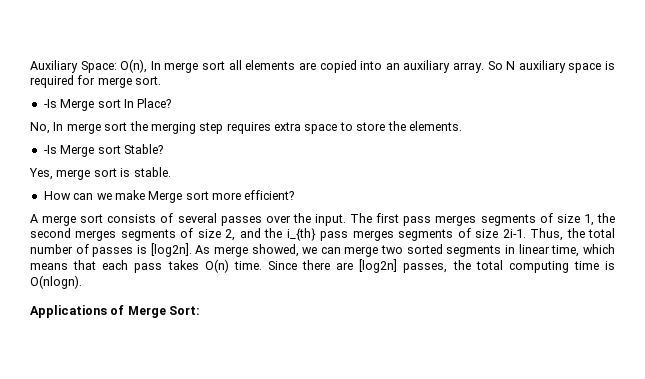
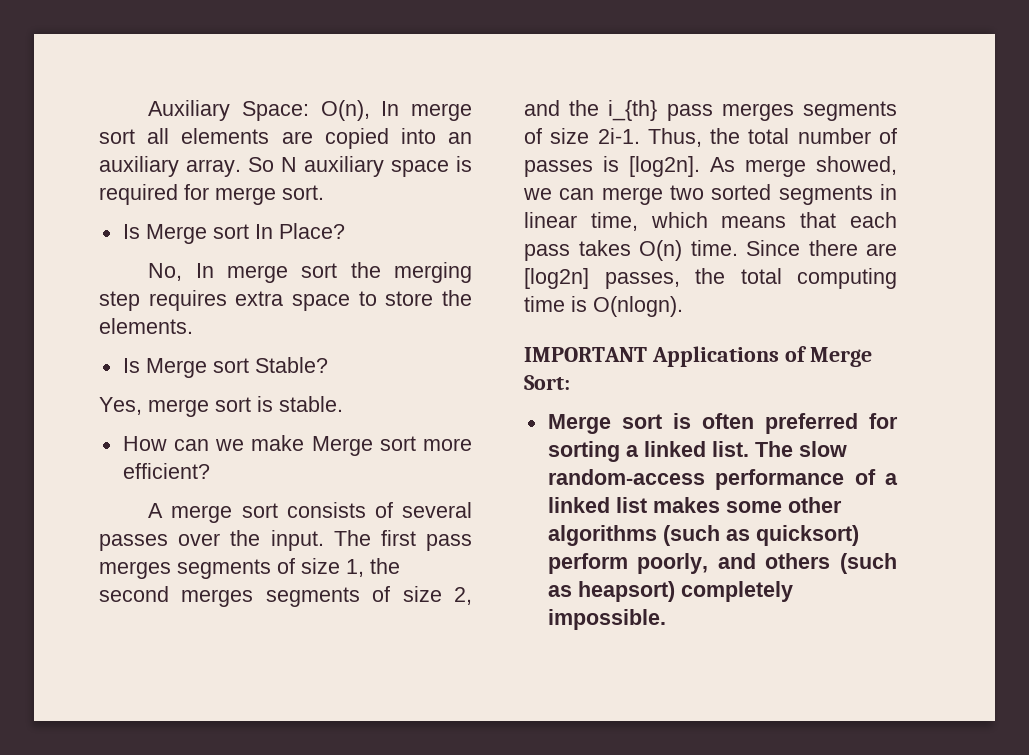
[43,99,57,108] -Is -> [122,224,140,239] Is
[43,145,57,154] -Is -> [122,358,140,373] Is
(82, 282) none -> [524,347,647,362] IMPORTANT
(201, 310) none -> [547,413,898,434] [547,441,847,462] [547,469,898,490] [547,497,842,513] [547,525,859,546] [547,553,897,574] [547,581,793,602] [547,609,666,630] // Merge sort is often preferred for sorting a linked list. The slow random-access performance of a linked list makes some other algorithms (such as quicksort) perform poorly, and others (such as heapsort) completely impossible.

